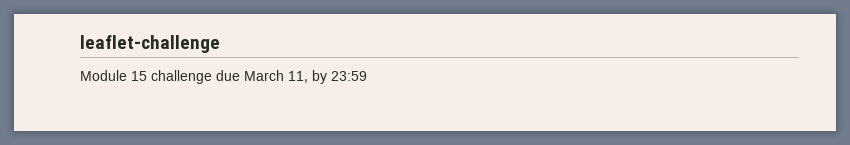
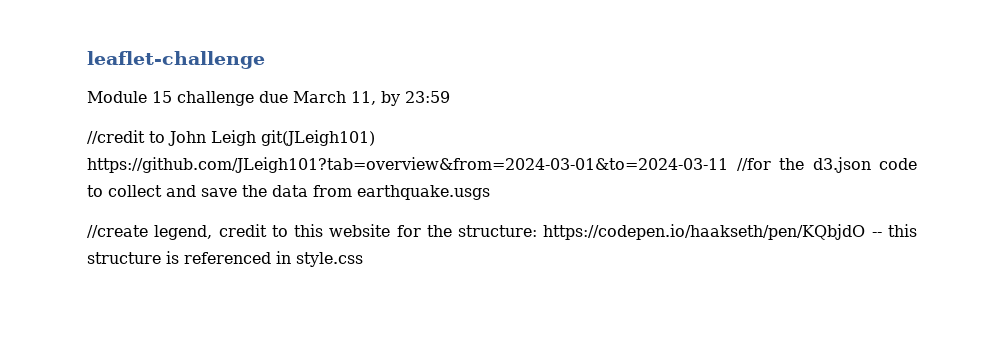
(367, 76) none -> [87,130,375,146] [87,157,917,173] [87,185,490,200] [87,224,917,240] [87,251,363,267] // //credit to John Leigh git(JLeigh101) https://github.com/JLeigh101?tab=overview&from=2024-03-01&to=2024-03-11 //for the d3.json code to collect and save the data from earthquake.usgs // //create legend, credit to this website for the structure: https://codepen.io/haakseth/pen/KQbjdO -- this structure is referenced in style.css

